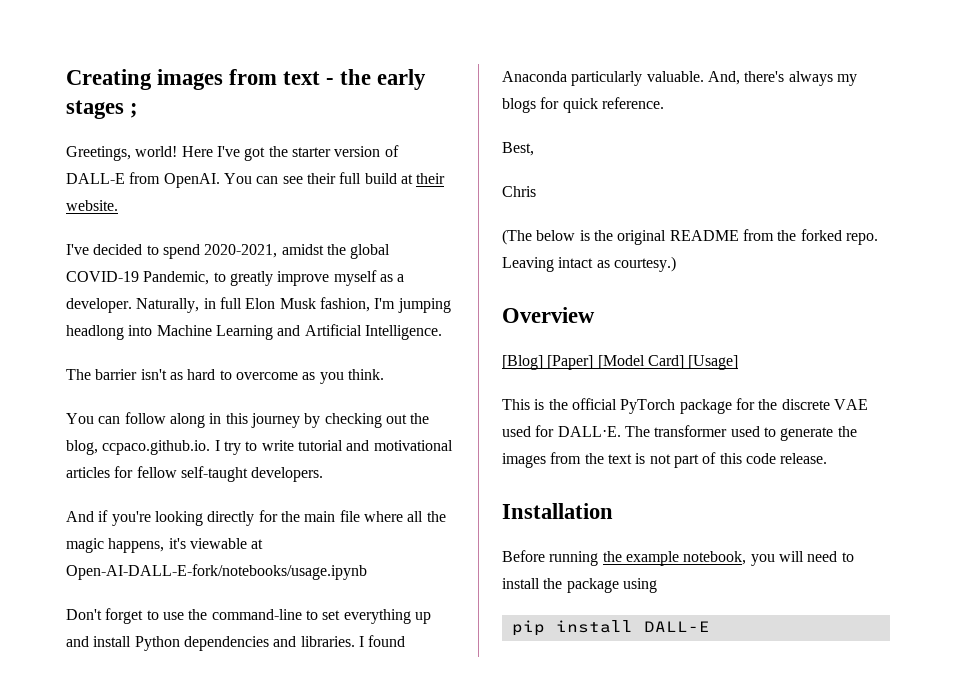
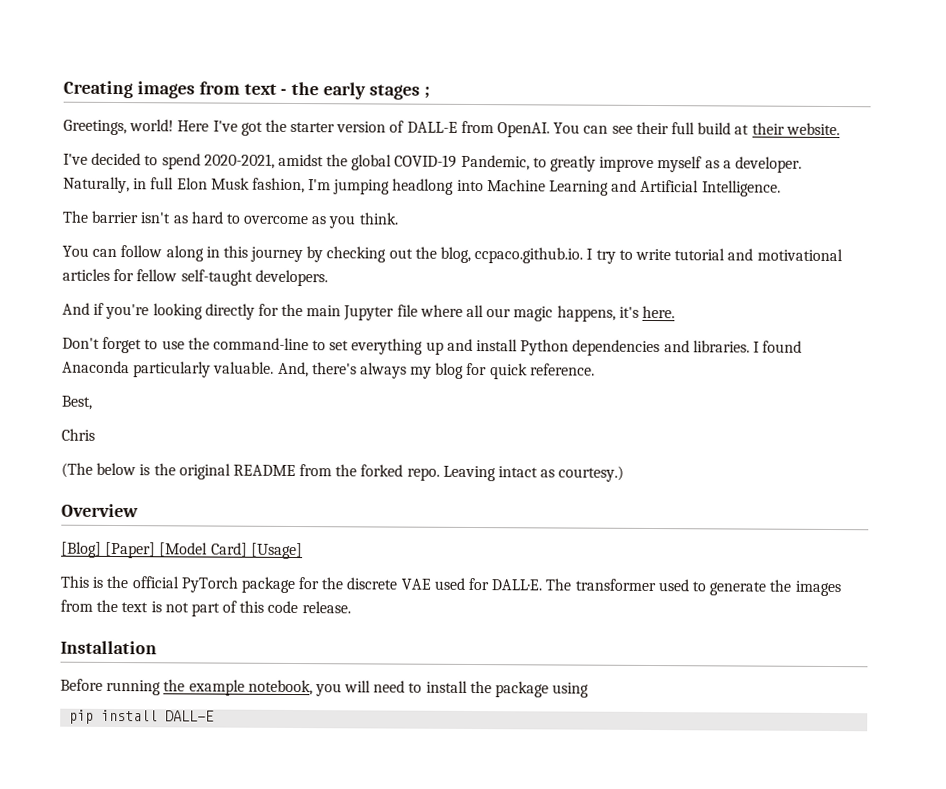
(336, 516) none -> [343,305,395,321] Jupyter
[426,511,446,522] the -> [486,308,512,318] our
[189,538,264,549] [66,564,367,580] viewable at Open-AI-DALL-E-fork/notebooks/usage.ipynb -> [641,305,675,319] here.
[502,98,536,113] blogs -> [435,362,465,379] blog

